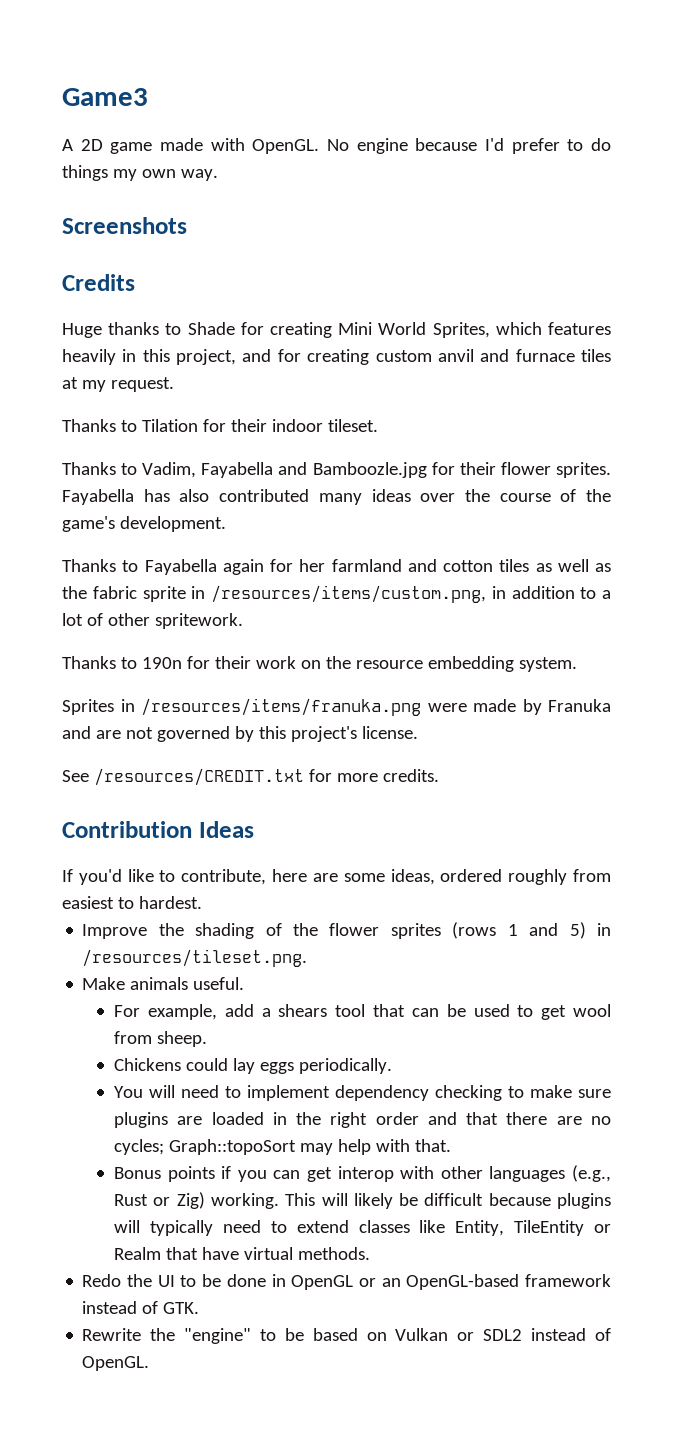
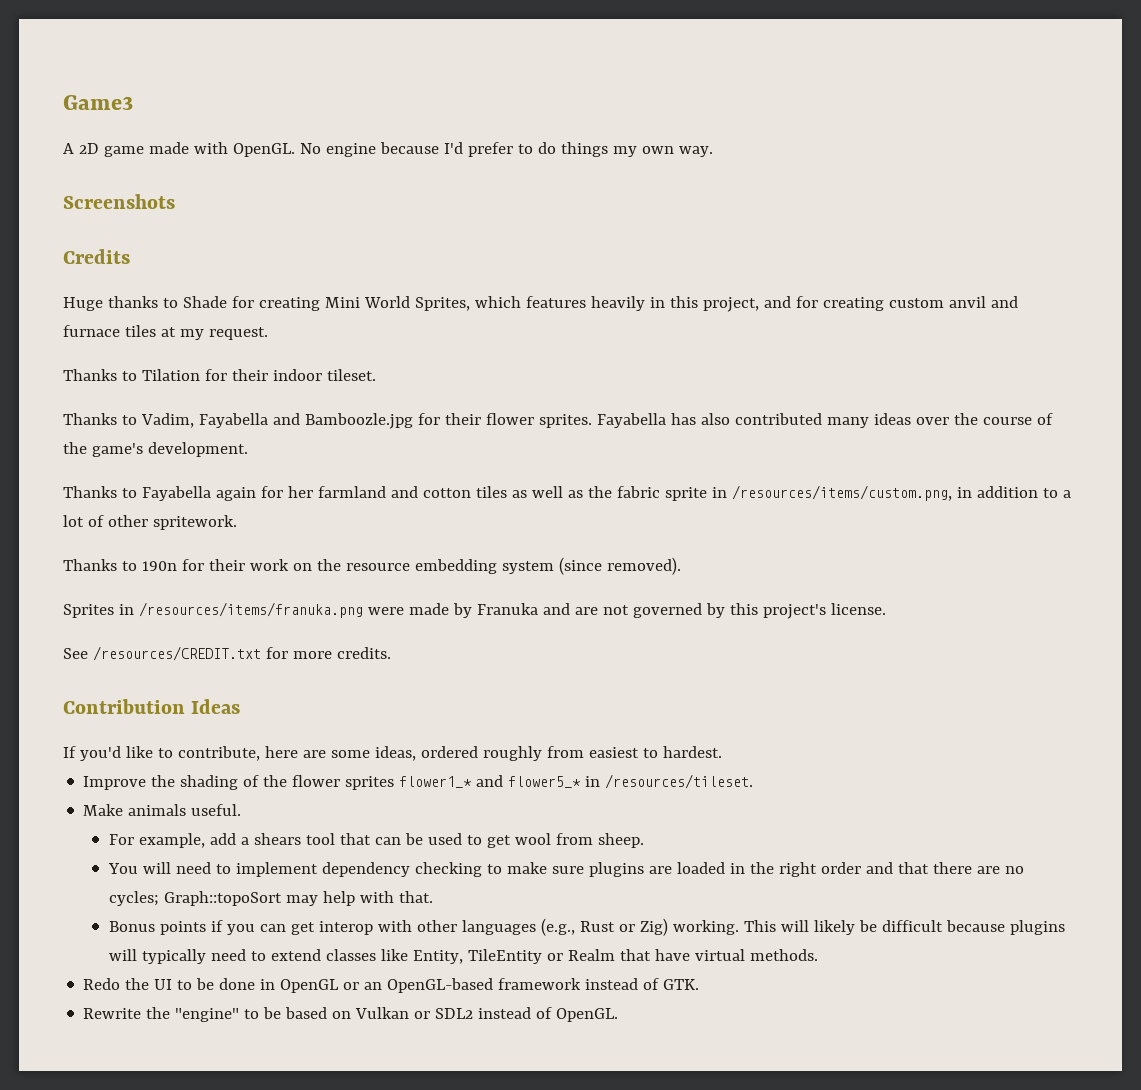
[518,657,577,672] system. -> [501,557,681,575] system (since removed).
[452,922,612,939] [82,949,308,967] (rows 1 and 5) in /resources/tileset.png. -> [399,774,754,789] flower1_* and flower5_* in /resources/tileset.
[114,1058,393,1074] // Chickens could lay eggs periodically. -> (644, 840) none

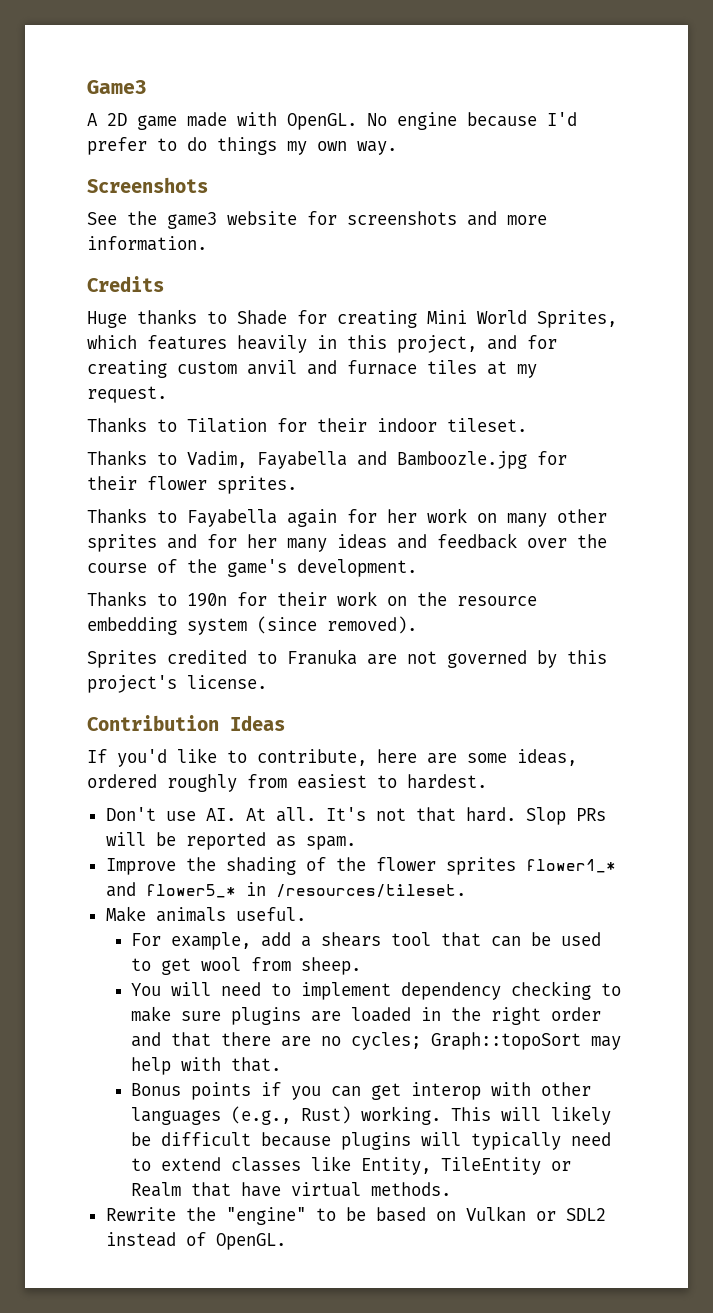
(175, 201) none -> [87,211,547,229] [87,236,207,251] // See the game3 website for screenshots and more information.
[596,413,911,428] Fayabella has also contributed many ideas -> [87,508,607,527] [87,533,517,552] // Thanks to Fayabella again for her work on many other sprites and for her many ideas and feedback
[63,485,1071,501] [63,515,237,530] // Thanks to Fayabella again for her farmland and cotton tiles as well as the fabric sprite in /resources/items/custom.png, in addition to a lot of other spritework. -> (417, 568) none
[118,602,570,618] in /resources/items/franuka.png were made by Franuka and -> [167,649,357,665] credited to Franuka
[63,646,391,661] // See /resources/CREDIT.txt for more credits. -> (267, 682) none
(722, 752) none -> [105,807,606,825] [105,832,356,850] // Don't use AI. At all. It's not that hard. Slop PRs will be reported as spam.
[579,918,668,936] Rust or Zig) -> [301,1106,352,1124] Rust)
[83,978,700,993] // Redo the UI to be done in OpenGL or an OpenGL-based framework instead of GTK. -> (452, 1189) none

